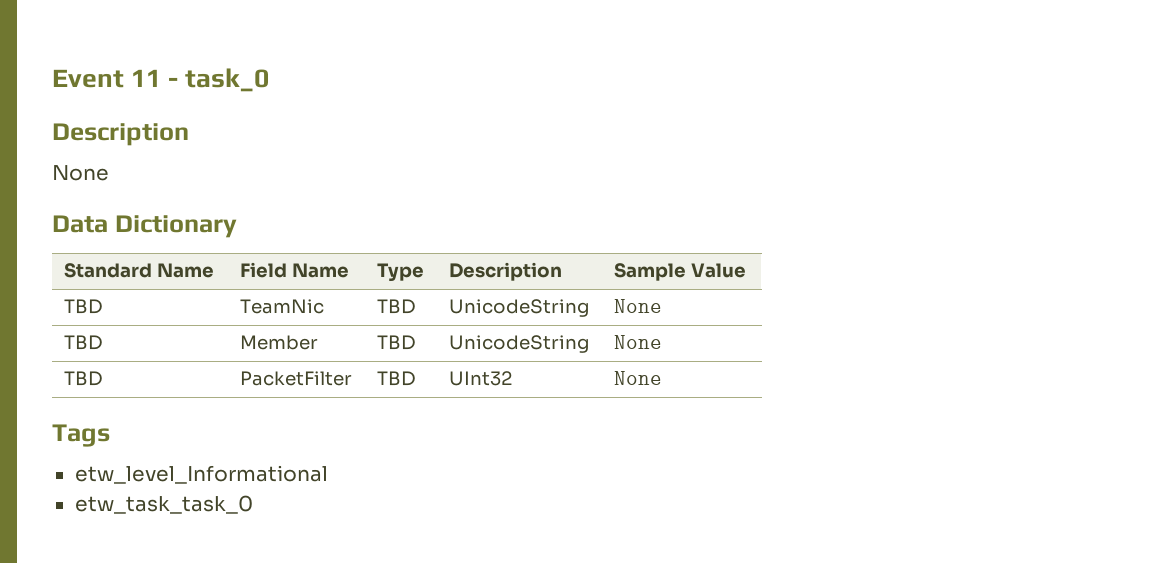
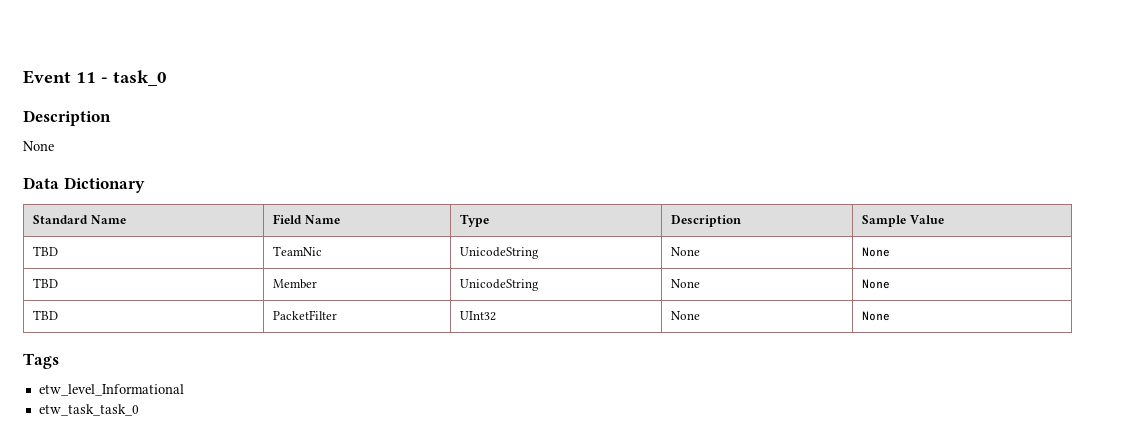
[377,299,417,314] [449,299,590,317] TBD | UnicodeString -> [460,247,540,259] [671,247,701,256] UnicodeString | None
[377,335,417,350] [449,335,590,353] TBD | UnicodeString -> [460,279,540,291] [671,279,701,288] UnicodeString | None
[377,371,417,386] [449,371,513,386] TBD | UInt32 -> [460,311,497,321] [671,311,701,320] UInt32 | None

